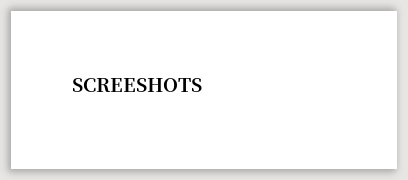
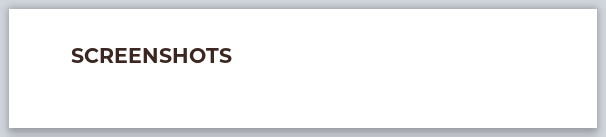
[72,78,202,92] SCREESHOTS -> [71,48,232,63] SCREENSHOTS

